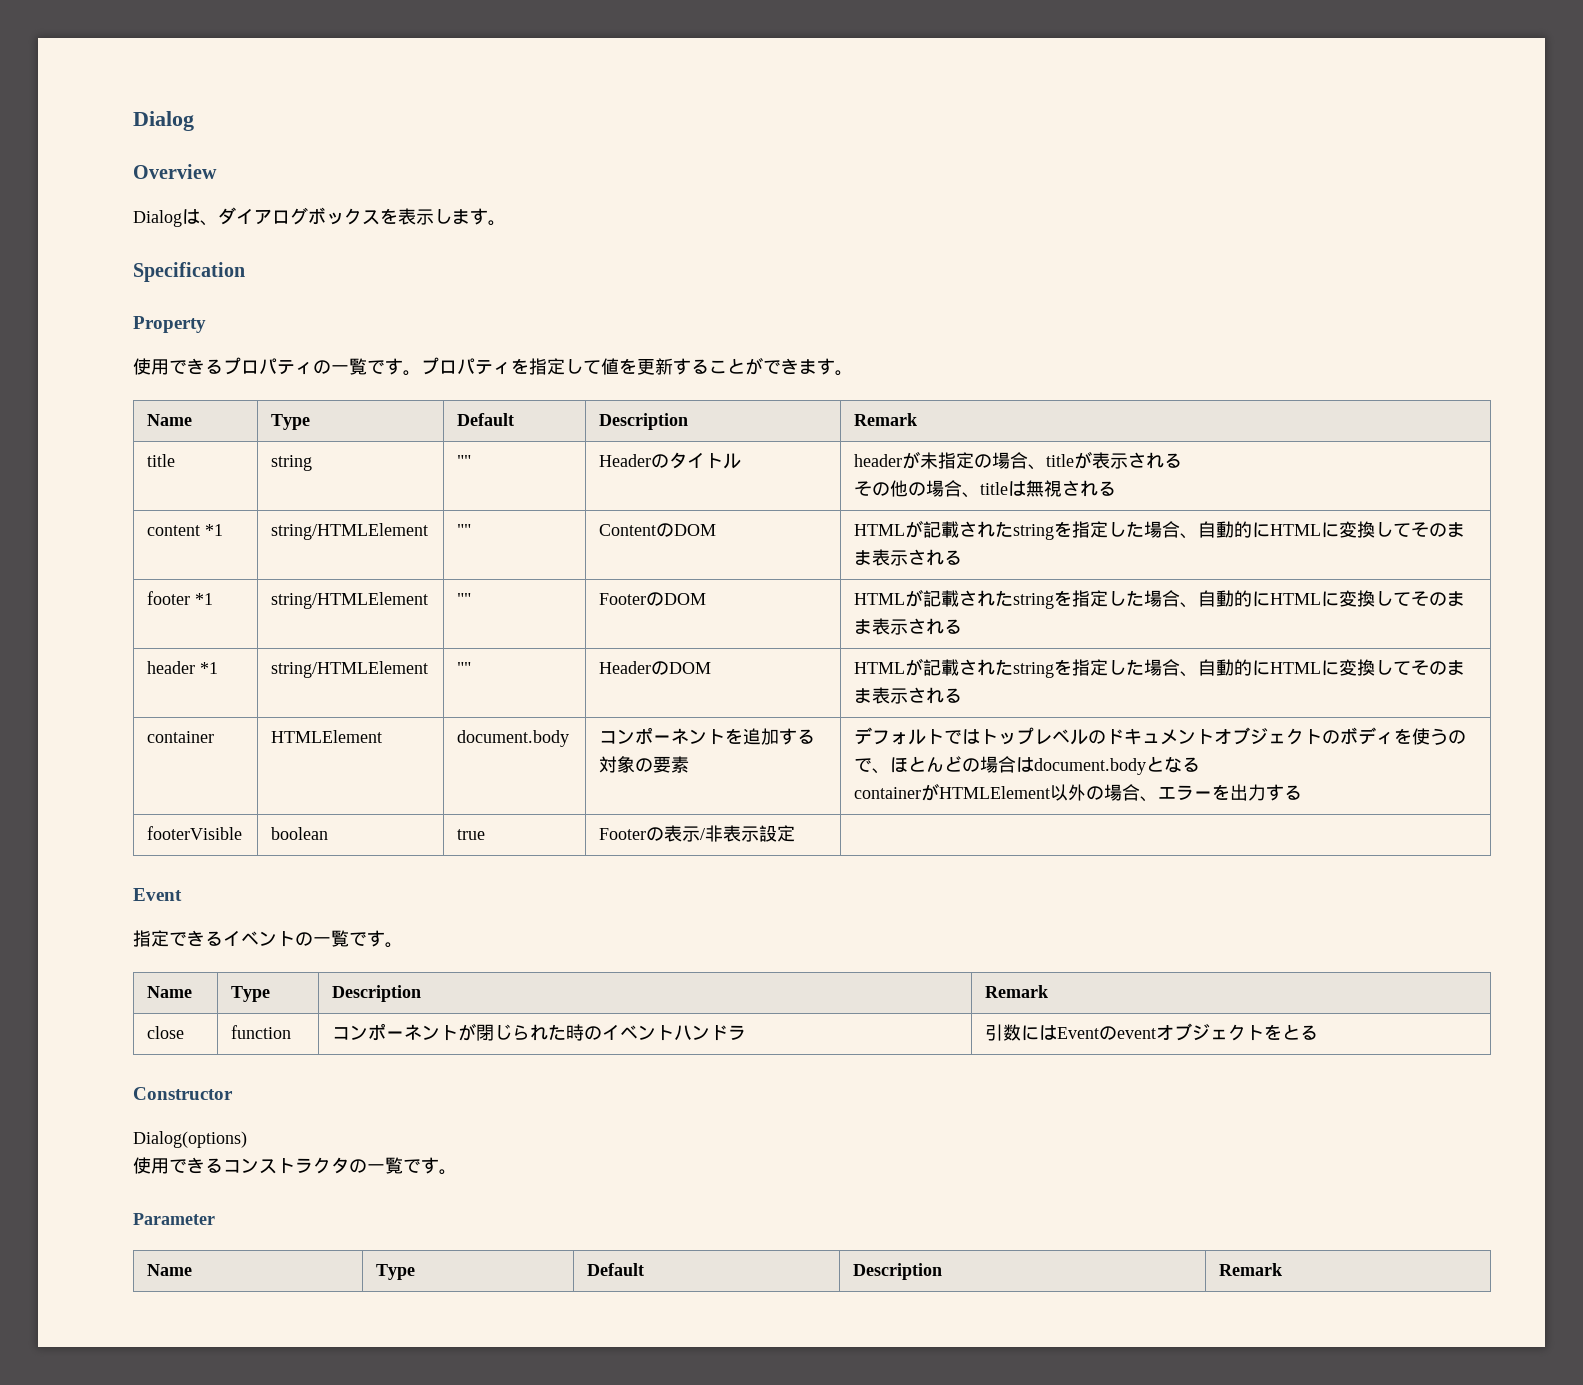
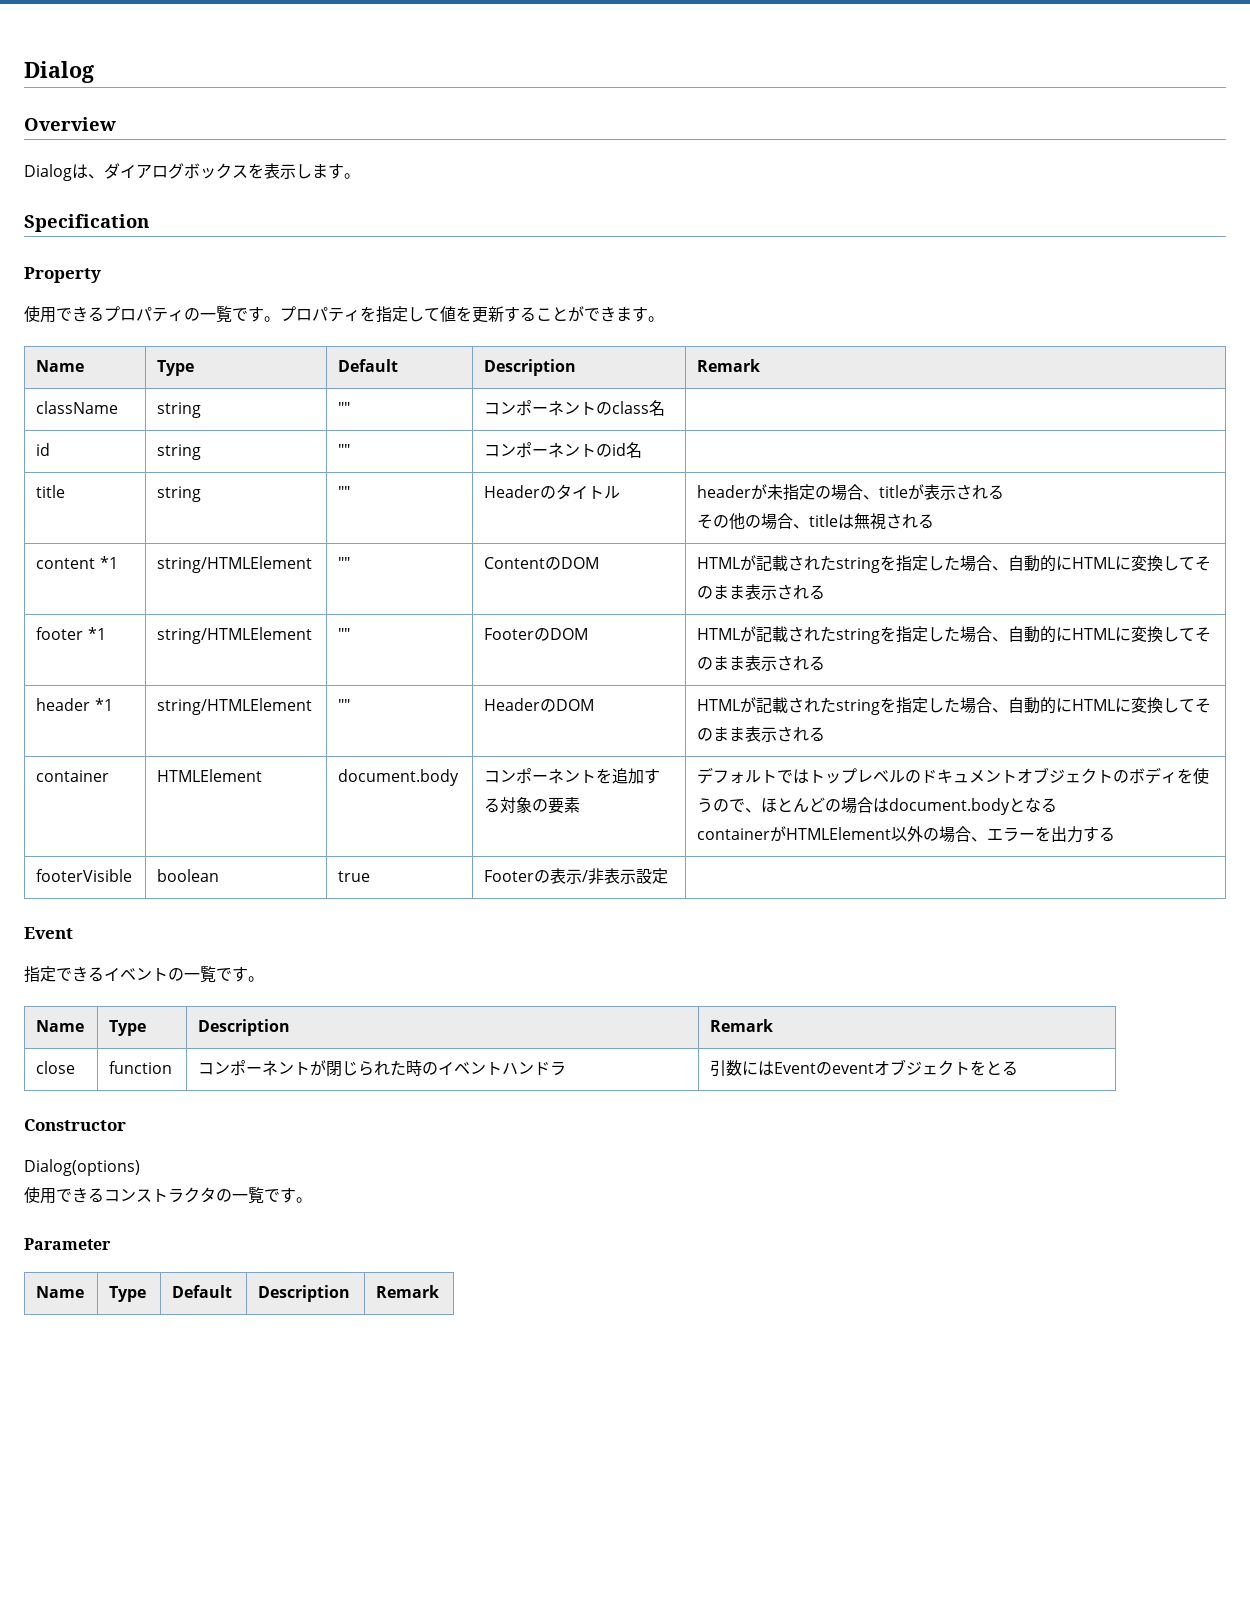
(918, 419) none -> [36,401,119,414] [157,402,202,418] [338,402,351,414] [484,400,666,416] [36,443,51,456] [157,444,202,460] [338,444,351,456] [484,442,643,458] // className | string | "" | コンポーネントのclass名 | // id | string | "" | コンポーネントのid名 |

